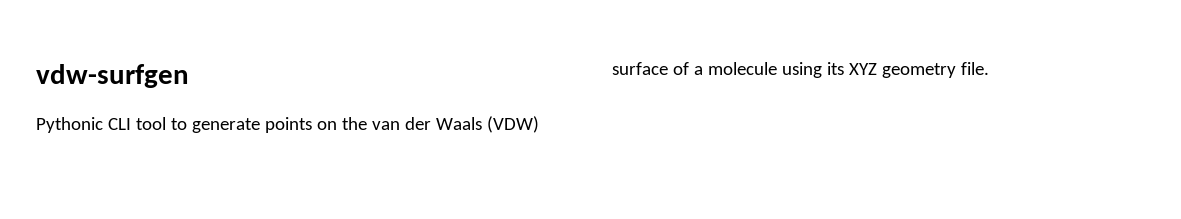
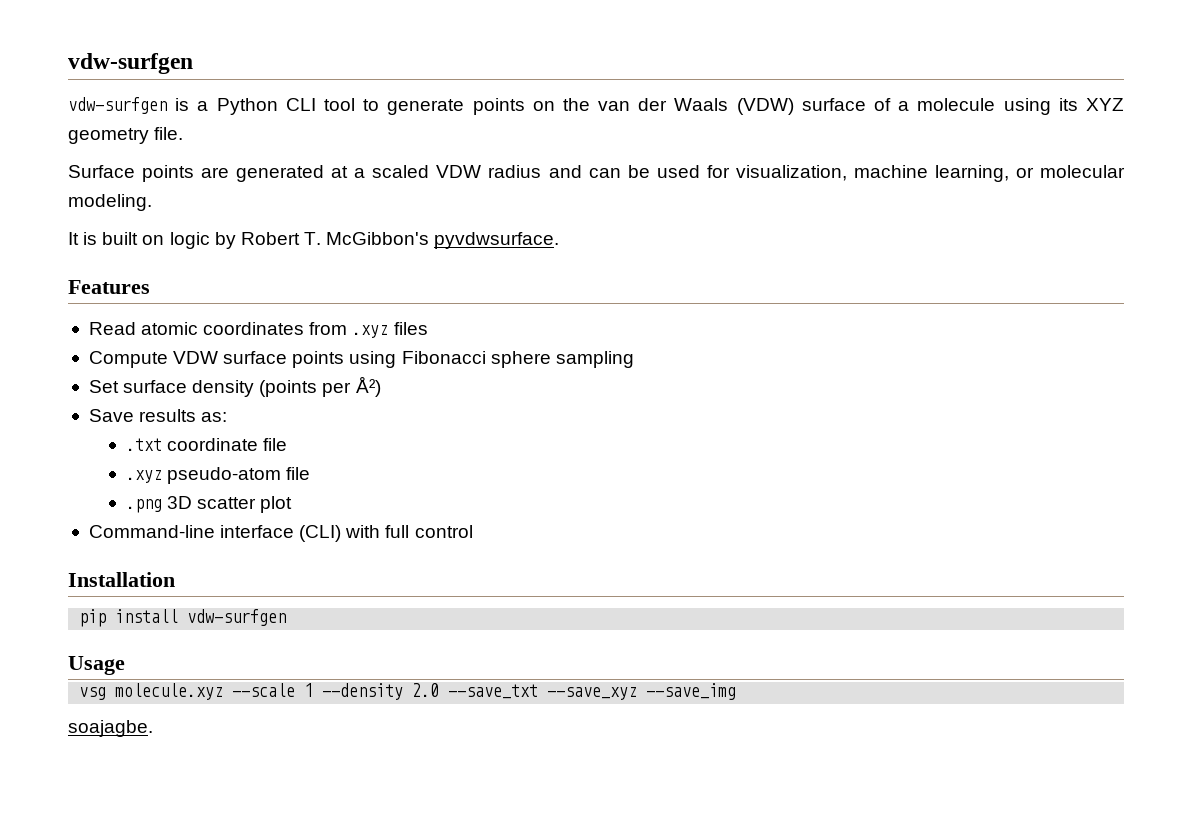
[36,64,189,88] [36,117,103,133] vdw-surfgen // Pythonic -> [68,53,193,74] [68,97,278,115] vdw-surfgen // vdw-surfgen is a Python
(989, 68) none -> [68,165,1125,182] [68,194,152,211] [68,232,560,249] [68,280,150,294] [88,322,428,338] [88,351,634,368] [88,376,381,397] [88,409,228,422] [125,438,288,451] [125,467,311,484] [125,496,293,513] [88,525,473,542] [68,572,175,587] [79,609,287,627] [68,656,125,675] [79,683,737,700] [68,720,153,737] // Surface points are generated at a scaled VDW radius and can be used for visualization, machine learning, or molecular modeling. // It is built on logic by Robert T. McGibbon's pyvdwsurface. // Features // Read atomic coordinates from .xyz files // Compute VDW surface points using Fibonacci sphere sampling // Set surface density (points per Å²) // Save results as: // .txt coordinate file // .xyz pseudo-atom file // .png 3D scatter plot // Command-line interface (CLI) with full control // Installation // pip install vdw-surfgen // Usage // vsg molecule.xyz --scale 1 --density 2.0 --save_txt --save_xyz --save_img // soajagbe.

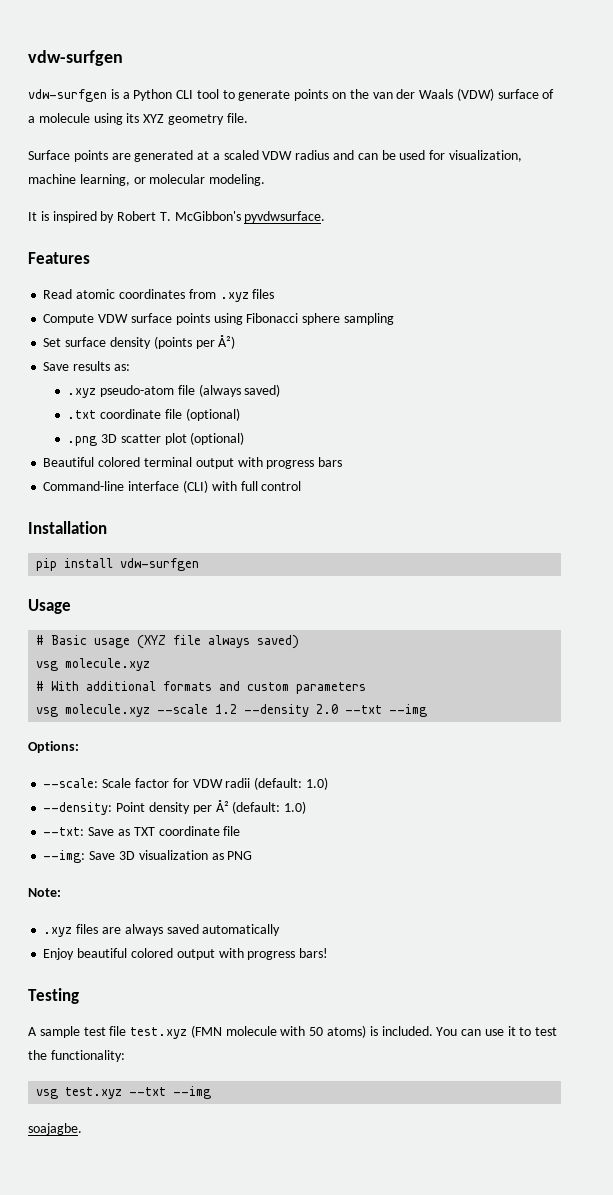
[102,232,210,249] built on logic -> [52,211,97,223] inspired
(228, 417) none -> [67,384,281,398] // .xyz pseudo-atom file (always saved)
[125,467,311,484] // .xyz pseudo-atom file -> [185,408,240,421] (optional)
(293, 504) none -> [190,432,245,445] [43,457,343,469] (optional) // Beautiful colored terminal output with progress bars
(125, 665) none -> [36,635,300,649] [36,658,151,671] [36,681,367,694] // # Basic usage (XYZ file always saved) // vsg molecule.xyz // # With additional formats and custom parameters
[304,683,314,697] 1 -> [215,704,238,714] 1.2
[448,683,737,700] --save_txt --save_xyz --save_img -> [345,704,428,717] [28,741,79,753] [43,777,328,790] [43,800,307,815] [43,826,241,836] [43,850,253,863] [28,888,61,897] [43,924,281,937] [43,948,329,960] [28,988,79,1004] [28,1025,558,1039] [28,1050,125,1062] [36,1086,212,1099] --txt --img // Options: // --scale: Scale factor for VDW radii (default: 1.0) // --density: Point density per Å² (default: 1.0) // --txt: Save as TXT coordinate file // --img: Save 3D visualization as PNG // Note: // .xyz files are always saved automatically // Enjoy beautiful colored output with progress bars! // Testing // A sample test file test.xyz (FMN molecule with 50 atoms) is included. You can use it to test the functionality: // vsg test.xyz --txt --img

